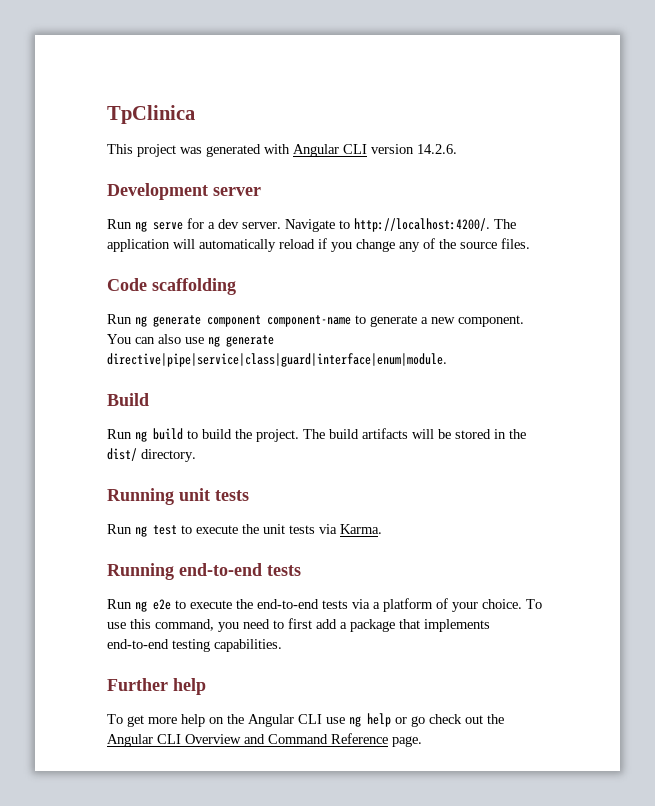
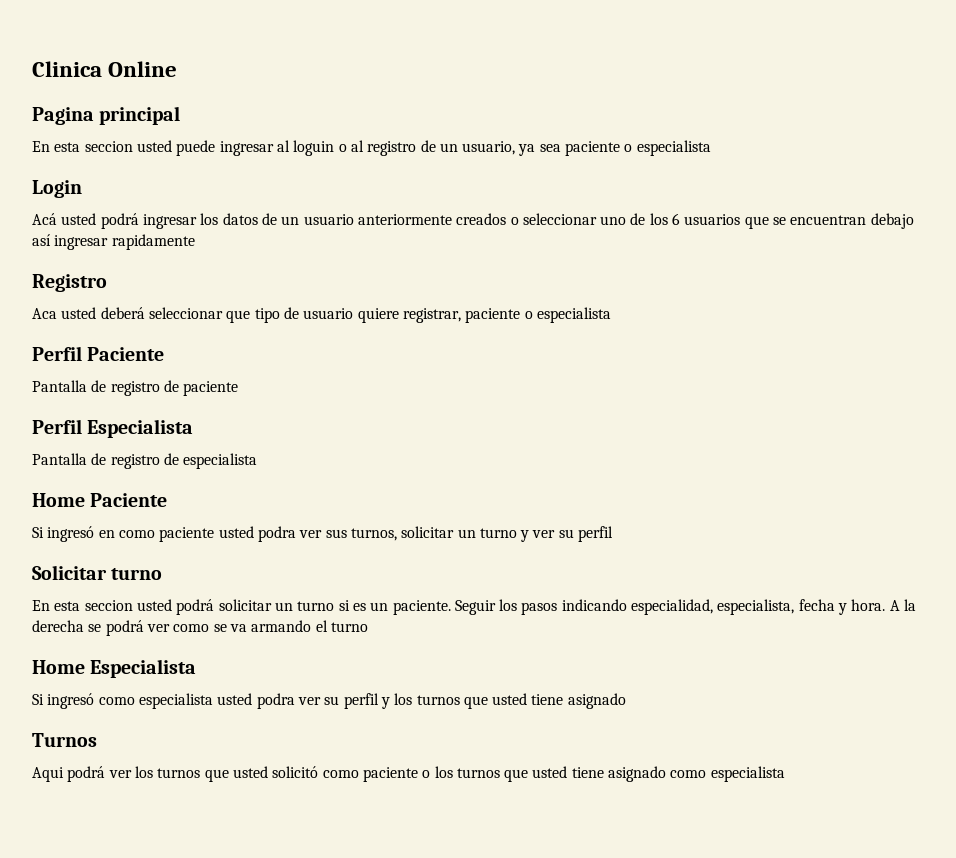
[107,105,195,124] [107,144,457,157] [107,183,261,200] [107,218,516,232] [107,238,530,252] [107,278,236,295] [107,314,524,327] [107,334,274,347] [107,353,447,367] [107,393,149,406] [107,428,526,442] [107,448,196,462] [107,488,249,505] [107,524,382,537] [107,563,301,580] [107,598,542,612] [107,618,490,632] [107,639,282,652] [107,678,206,695] [107,713,504,727] [107,733,422,747] TpClinica // This project was generated with Angular CLI version 14.2.6. // Development server // Run ng serve for a dev server. Navigate to http://localhost:4200/. The application will automatically reload if you change any of the source files. // Code scaffolding // Run ng generate component component-name to generate a new component. You can also use ng generate directive|pipe|service|class|guard|interface|enum|module. // Build // Run ng build to build the project. The build artifacts will be stored in the dist/ directory. // Running unit tests // Run ng test to execute the unit tests via Karma. // Running end-to-end tests // Run ng e2e to execute the end-to-end tests via a platform of your choice. To use this command, you need to first add a package that implements end-to-end testing capabilities. // Further help // To get more help on the Angular CLI use ng help or go check out the Angular CLI Overview and Command Reference page. -> [32,61,178,77] [32,106,181,125] [32,140,711,156] [32,180,82,198] [32,213,914,229] [32,234,195,250] [32,274,107,292] [32,307,611,323] [32,346,165,361] [32,380,239,396] [32,419,194,438] [32,453,258,469] [32,493,168,507] [32,526,614,542] [32,565,163,580] [32,599,917,615] [32,620,368,636] [32,659,197,678] [32,693,626,709] [32,733,97,747] [32,766,785,782] Clinica Online // Pagina principal // En esta seccion usted puede ingresar al loguin o al registro de un usuario, ya sea paciente o especialista // Login // Acá usted podrá ingresar los datos de un usuario anteriormente creados o seleccionar uno de los 6 usuarios que se encuentran debajo así ingresar rapidamente // Registro // Aca usted deberá seleccionar que tipo de usuario quiere registrar, paciente o especialista // Perfil Paciente // Pantalla de registro de paciente // Perfil Especialista // Pantalla de registro de especialista // Home Paciente // Si ingresó en como paciente usted podra ver sus turnos, solicitar un turno y ver su perfil // Solicitar turno // En esta seccion usted podrá solicitar un turno si es un paciente. Seguir los pasos indicando especialidad, especialista, fecha y hora. A la derecha se podrá ver como se va armando el turno // Home Especialista // Si ingresó como especialista usted podra ver su perfil y los turnos que usted tiene asignado // Turnos // Aqui podrá ver los turnos que usted solicitó como paciente o los turnos que usted tiene asignado como especialista

